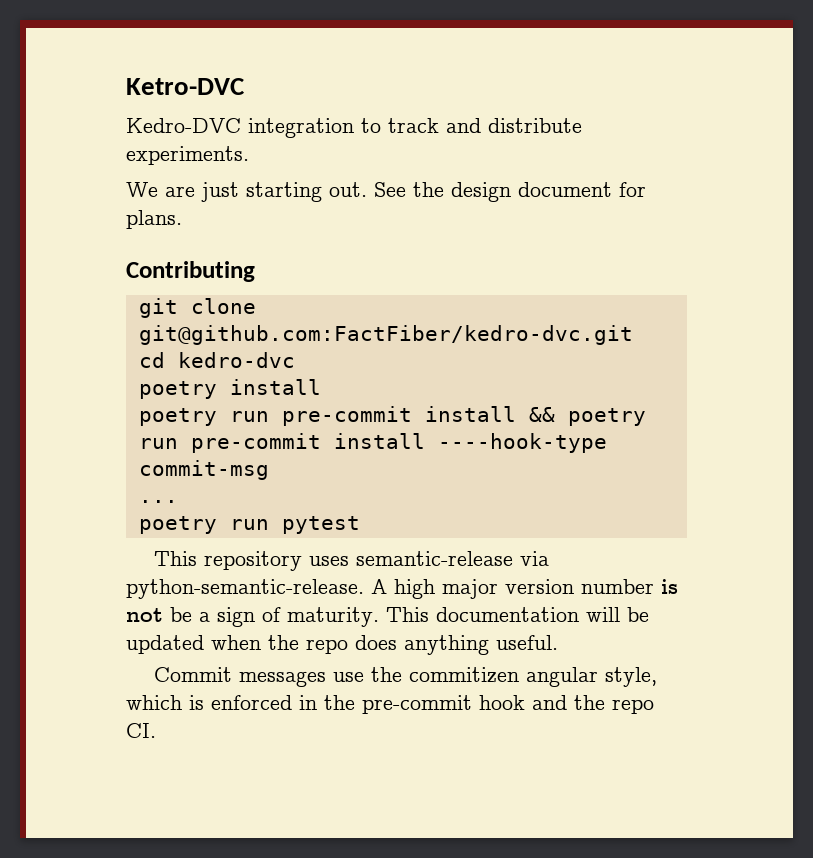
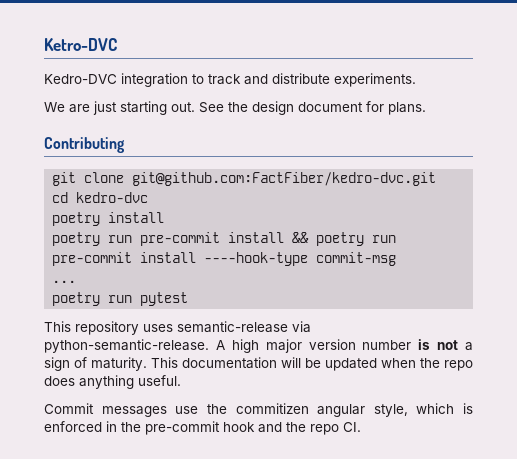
[170,607,192,622] be -> (459, 345) none

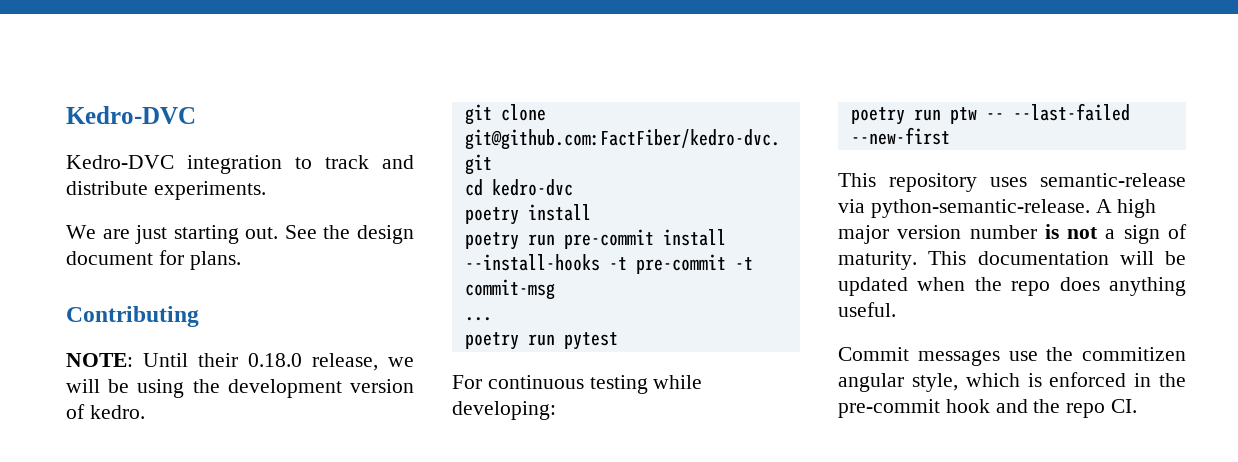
[44,38,117,51] Ketro-DVC -> [66,106,196,124] Kedro-DVC
(125, 145) none -> [66,353,414,371] [66,379,414,398] [66,404,145,419] // NOTE: Until their 0.18.0 release, we will be using the development version of kedro.
[292,232,397,246] [52,252,309,266] && poetry run pre-commit install ----hook-type -> [464,254,753,274] --install-hooks -t pre-commit -t
(189, 299) none -> [452,375,703,394] [452,401,556,420] [850,103,1130,125] [850,127,950,145] // For continuous testing while developing: // poetry run ptw -- --last-failed --new-first

